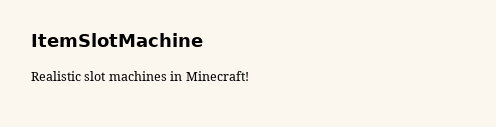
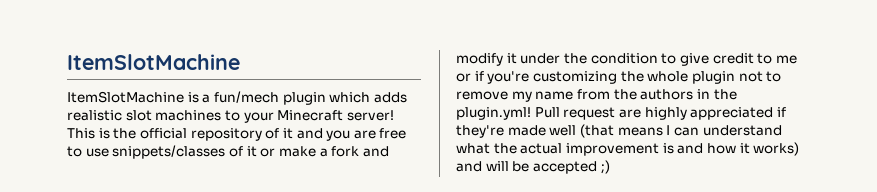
[31,71,249,81] Realistic slot machines in Minecraft! -> [67,91,407,105] [67,110,394,123] [67,128,407,141] [67,145,389,159] [456,53,797,66] [456,71,782,84] [456,89,737,102] [456,107,786,120] [456,124,782,138] [456,142,800,156] [456,160,610,174] ItemSlotMachine is a fun/mech plugin which adds realistic slot machines to your Minecraft server! This is the official repository of it and you are free to use snippets/classes of it or make a fork and modify it under the condition to give credit to me or if you're customizing the whole plugin not to remove my name from the authors in the plugin.yml! Pull request are highly appreciated if they're made well (that means I can understand what the actual improvement is and how it works) and will be accepted ;)

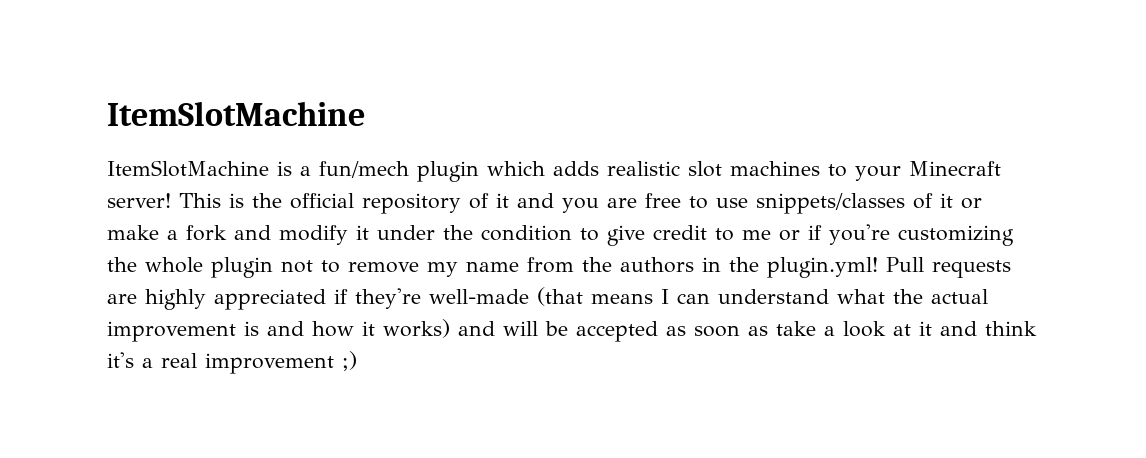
[563,107,616,120] request -> [932,260,1011,278] requests
[507,125,577,136] made well -> [429,289,529,304] well-made
(597, 167) none -> [666,321,1037,337] [107,352,334,374] as soon as take a look at it and think it's a real improvement

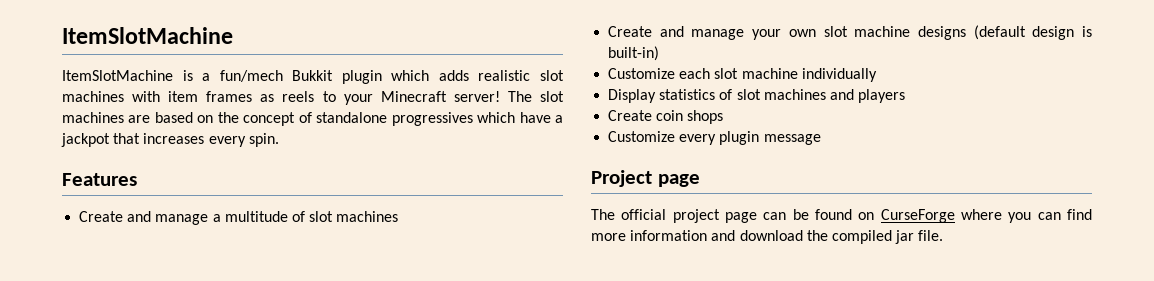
(409, 169) none -> [292,70,334,81] Bukkit
[828,161,1001,181] [107,193,982,214] [107,224,1014,246] [107,257,1011,278] [107,287,988,310] [107,319,1037,342] [107,351,357,374] to your Minecraft server! This is the official repository of it and you are free to use snippets/classes of it or make a fork and modify it under the condition to give credit to me or if you're customizing the whole plugin not to remove my name from the authors in the plugin.yml! Pull requests are highly appreciated if they're well-made (that means I can understand what the actual improvement is and how it works) and will be accepted as soon as take a look at it and think it's a real improvement ;) -> [132,91,564,105] [62,112,563,126] [61,133,279,147] [62,173,137,186] [79,211,399,225] [608,25,1092,40] [608,46,660,61] [608,68,877,82] [608,89,906,103] [608,110,724,124] [608,131,821,145] [591,170,700,187] [591,209,1092,223] [591,230,944,244] with item frames as reels to your Minecraft server! The slot machines are based on the concept of standalone progressives which have a jackpot that increases every spin. // Features // Create and manage a multitude of slot machines // Create and manage your own slot machine designs (default design is built-in) // Customize each slot machine individually // Display statistics of slot machines and players // Create coin shops // Customize every plugin message // Project page // The official project page can be found on CurseForge where you can find more information and download the compiled jar file.

